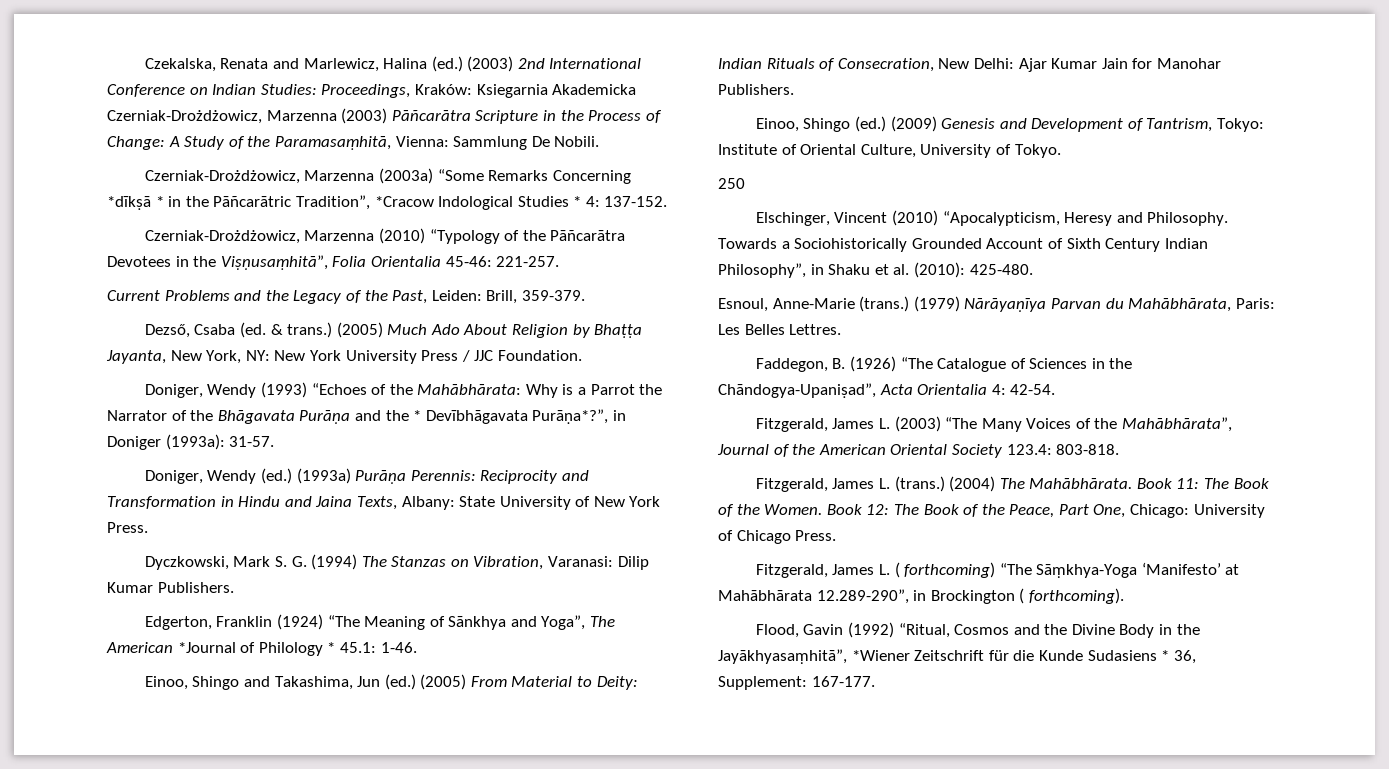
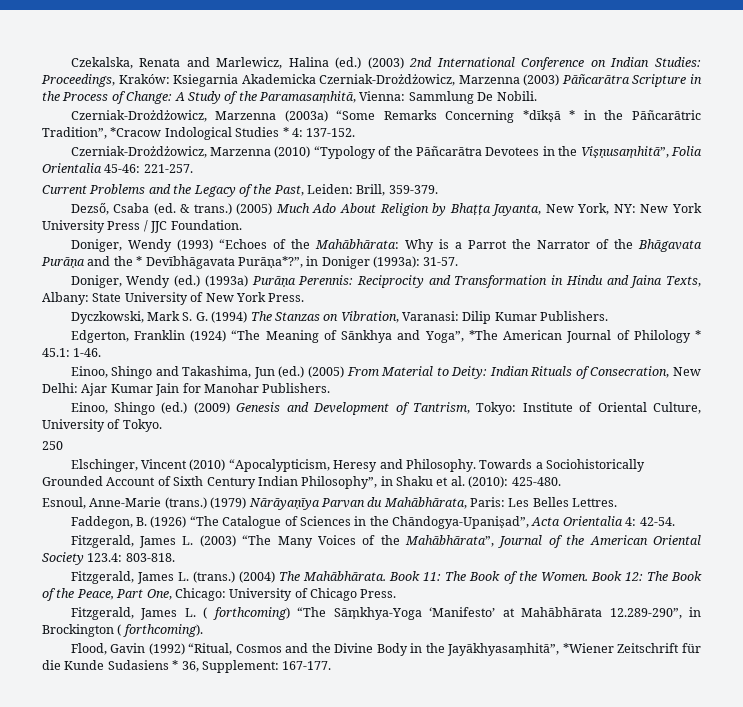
[590,616,616,627] [106,642,236,653] The American *Journal -> [468,330,612,343] *The American Journal

